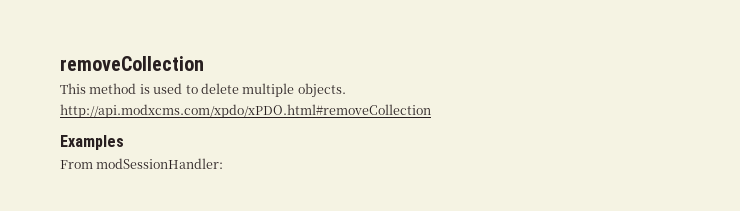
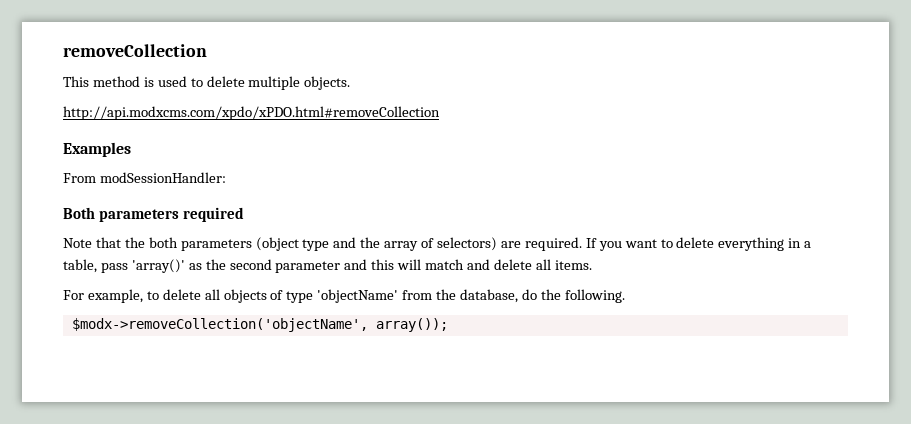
(224, 163) none -> [63,207,245,222] [63,237,812,251] [63,259,592,273] [63,289,625,303] [71,318,448,332] // Both parameters required // Note that the both parameters (object type and the array of selectors) are required. If you want to delete everything in a table, pass 'array()' as the second parameter and this will match and delete all items. // For example, to delete all objects of type 'objectName' from the database, do the following. // $modx->removeCollection('objectName', array());

